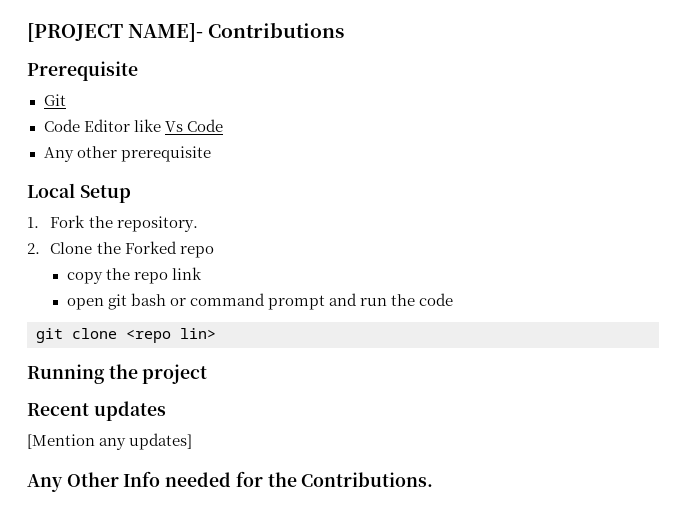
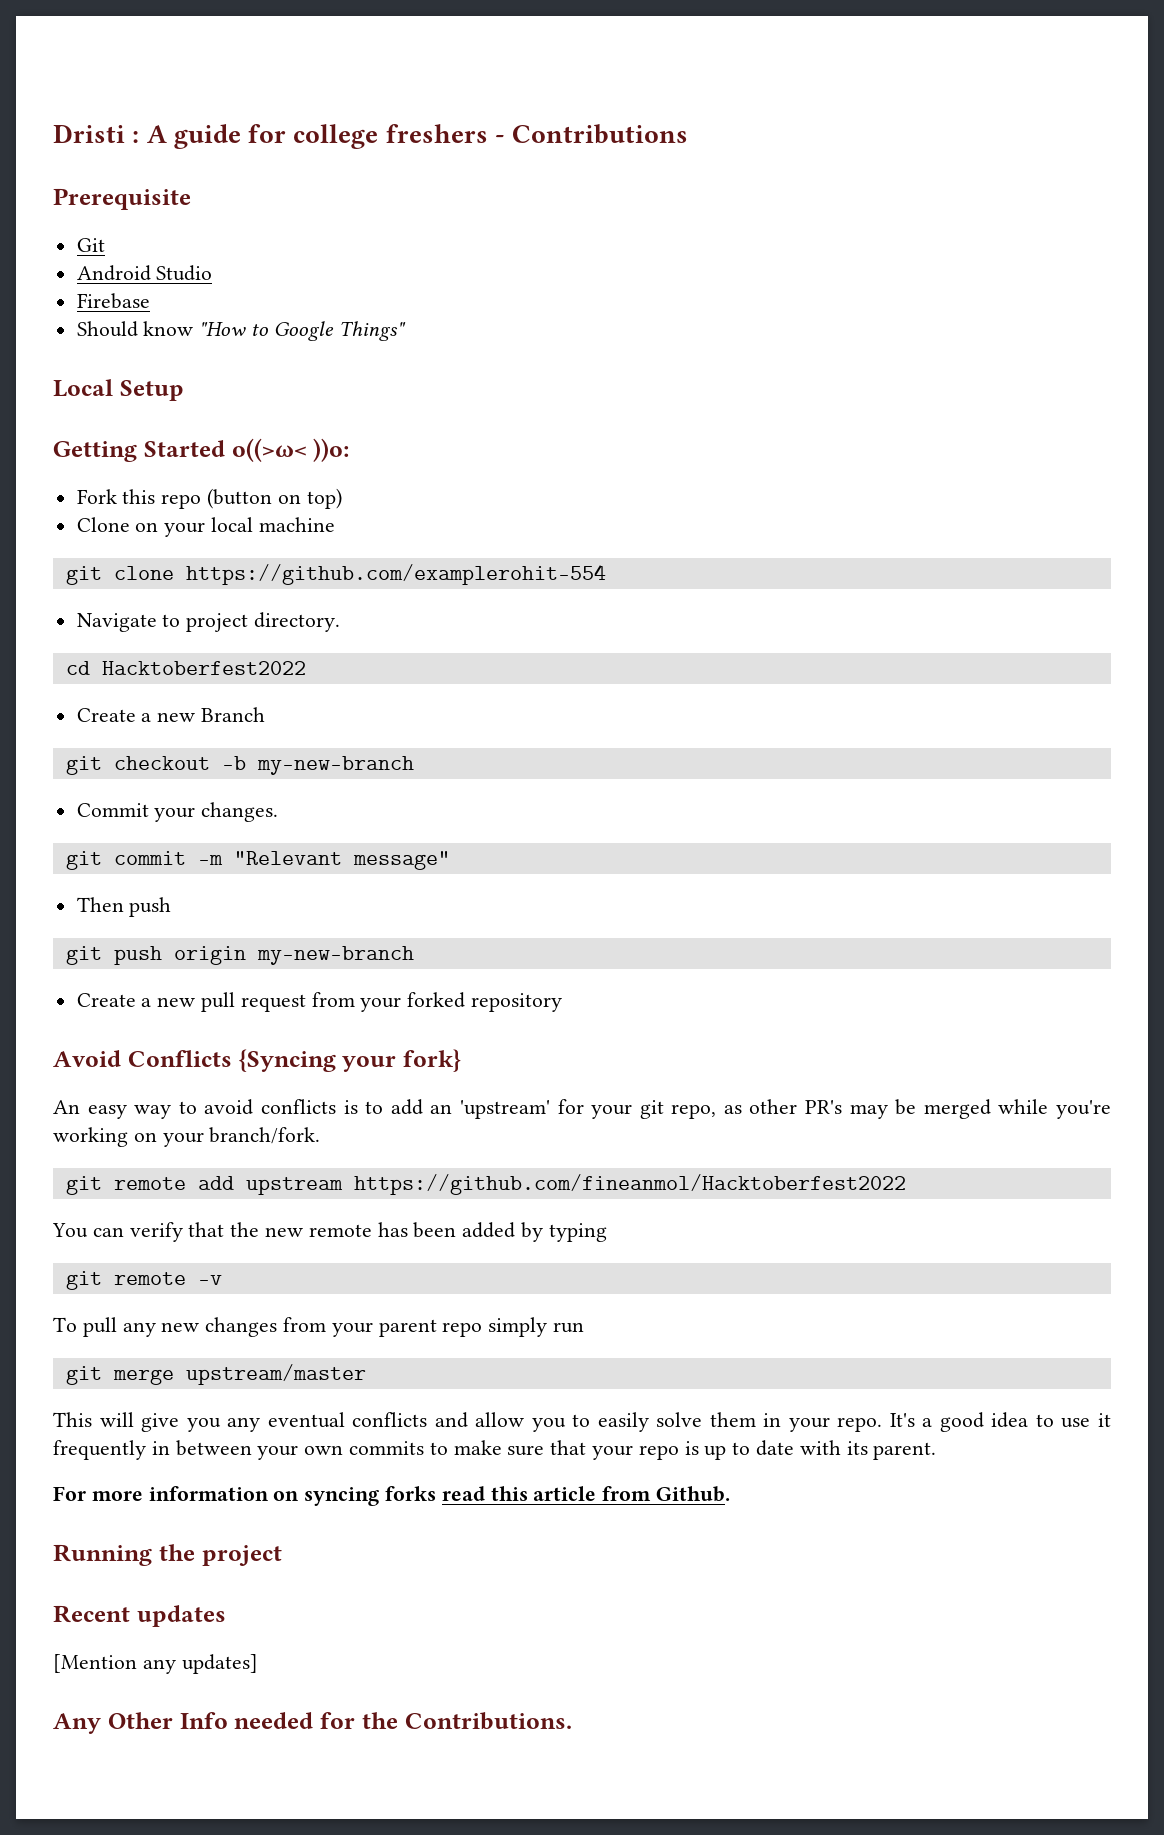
[27,22,345,42] [27,61,138,81] [43,94,66,106] [43,119,223,132] [43,146,211,162] [27,183,131,203] [27,215,198,232] [27,241,214,258] [66,267,203,284] [66,293,454,310] [36,328,216,343] [PROJECT NAME]- Contributions // Prerequisite // Git // Code Editor like Vs Code // Any other prerequisite // Local Setup // 1. Fork the repository. // 2. Clone the Forked repo // copy the repo link // open git bash or command prompt and run the code // git clone <repo lin> -> [53,124,689,149] [53,188,191,210] [76,238,105,252] [76,265,213,281] [76,293,150,309] [76,321,406,341] [53,379,184,401] [53,438,350,462] [76,488,342,509] [76,517,335,537] [65,564,606,585] [76,612,341,632] [65,661,306,675] [76,707,266,722] [65,756,414,775] [76,802,279,822] [65,851,450,870] [76,897,172,917] [65,946,414,965] [76,992,563,1012] [53,1049,461,1072] [53,1099,1112,1119] [53,1127,321,1147] [65,1174,906,1195] [52,1222,607,1242] [65,1271,222,1290] [53,1317,585,1337] [65,1364,366,1385] [53,1412,1111,1432] [53,1440,937,1460] [53,1486,731,1506] Dristi : A guide for college freshers - Contributions // Prerequisite // Git // Android Studio // Firebase // Should know "How to Google Things" // Local Setup // Getting Started o((>ω< ))o: // Fork this repo (button on top) // Clone on your local machine // git clone https://github.com/examplerohit-554 // Navigate to project directory. // cd Hacktoberfest2022 // Create a new Branch // git checkout -b my-new-branch // Commit your changes. // git commit -m "Relevant message" // Then push // git push origin my-new-branch // Create a new pull request from your forked repository // Avoid Conflicts {Syncing your fork} // An easy way to avoid conflicts is to add an 'upstream' for your git repo, as other PR's may be merged while you're working on your branch/fork. // git remote add upstream https://github.com/fineanmol/Hacktoberfest2022 // You can verify that the new remote has been added by typing // git remote -v // To pull any new changes from your parent repo simply run // git merge upstream/master // This will give you any eventual conflicts and allow you to easily solve them in your repo. It's a good idea to use it frequently in between your own commits to make sure that your repo is up to date with its parent. // For more information on syncing forks read this article from Github.

